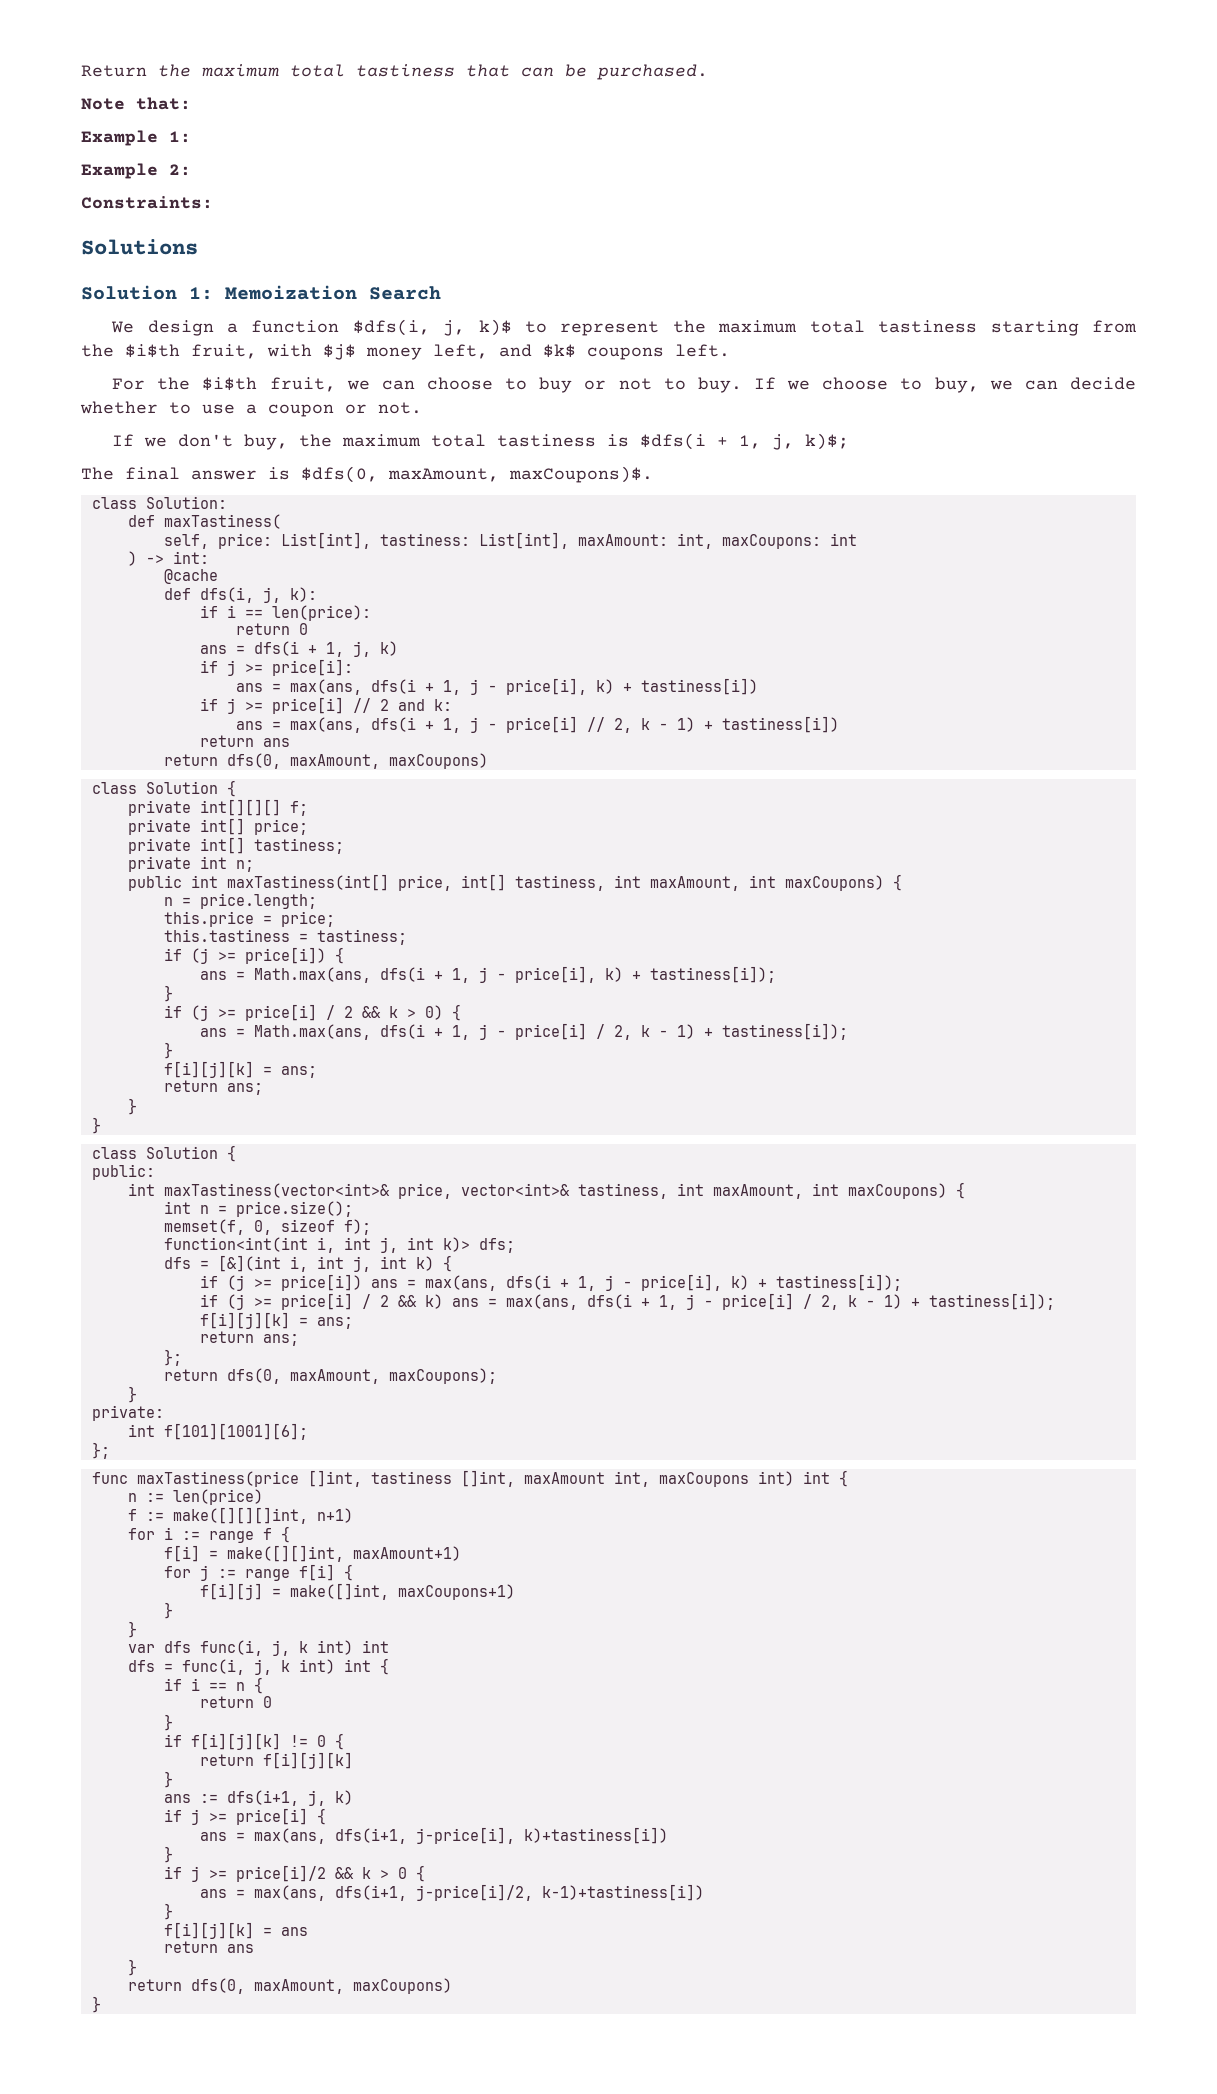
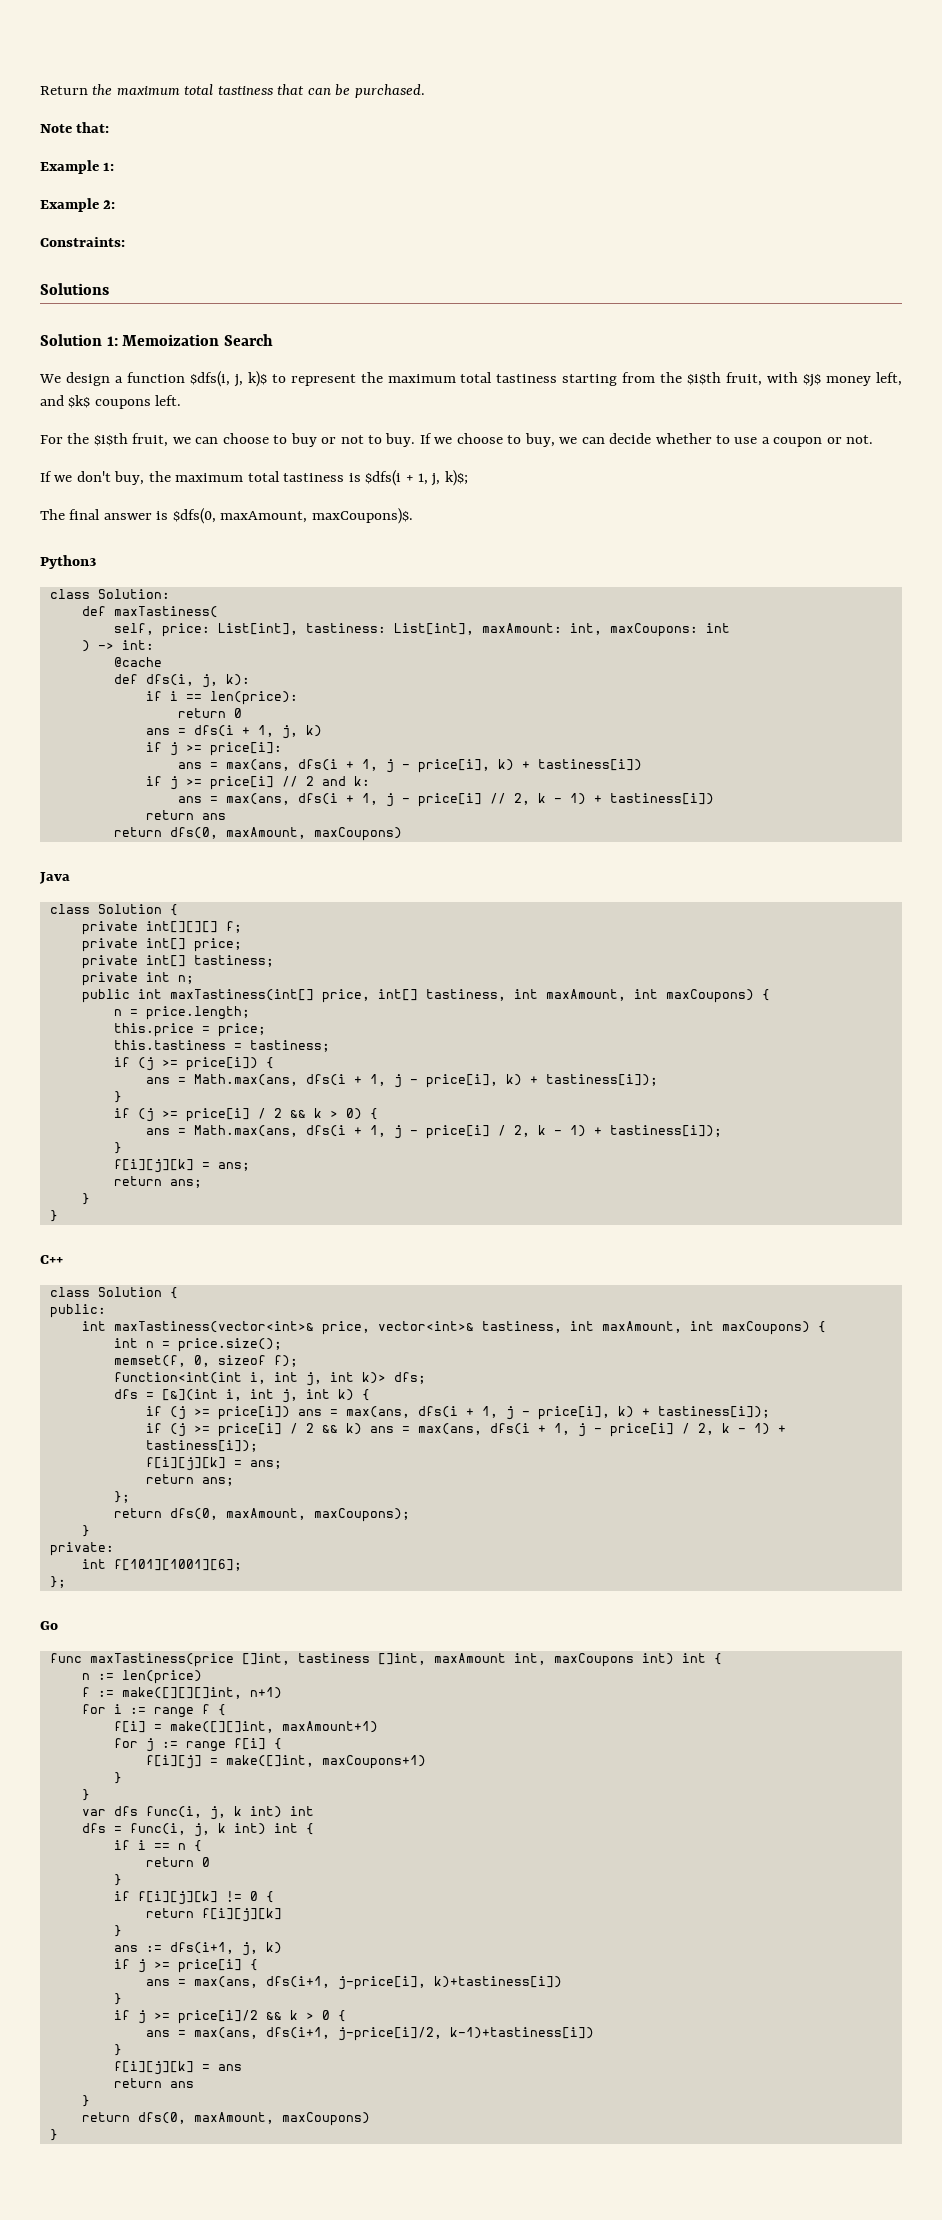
(653, 474) none -> [40,555,96,569] // Python3
(488, 761) none -> [39,872,70,884] // Java
(101, 1125) none -> [40,1255,63,1264] // C++
(110, 1450) none -> [40,1621,58,1630] // Go

